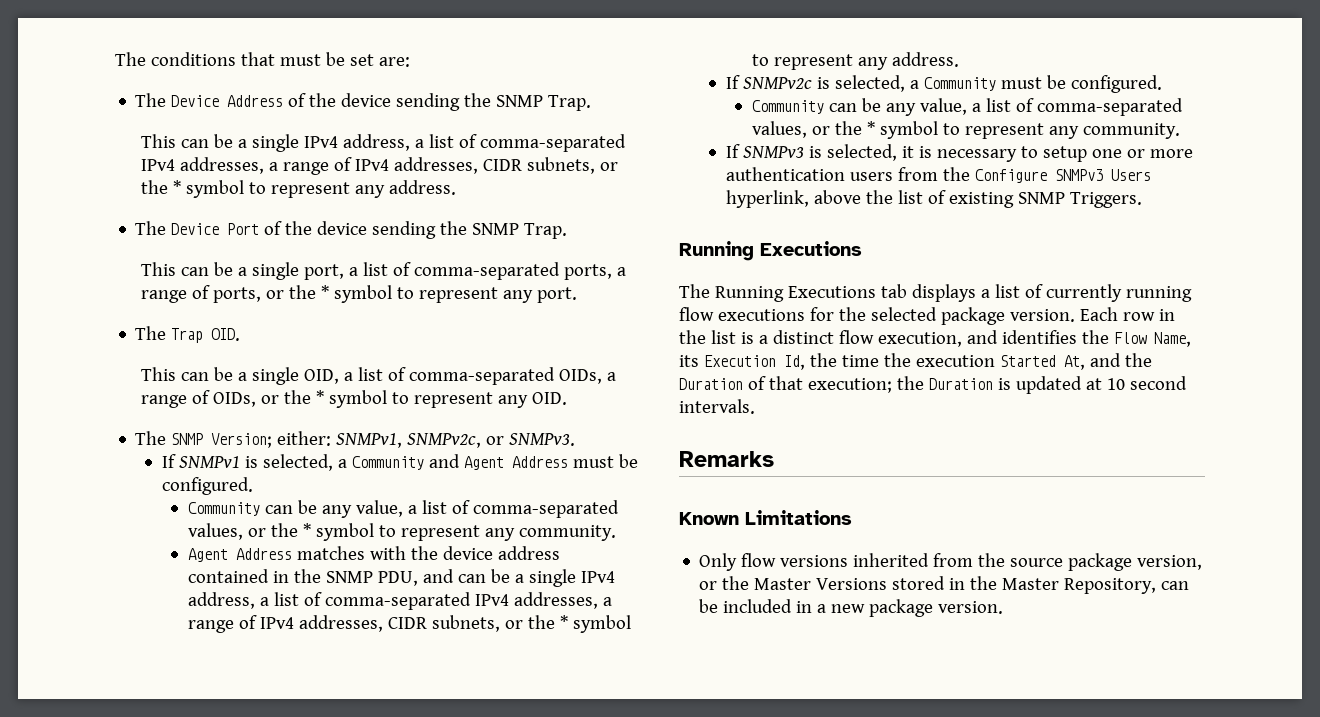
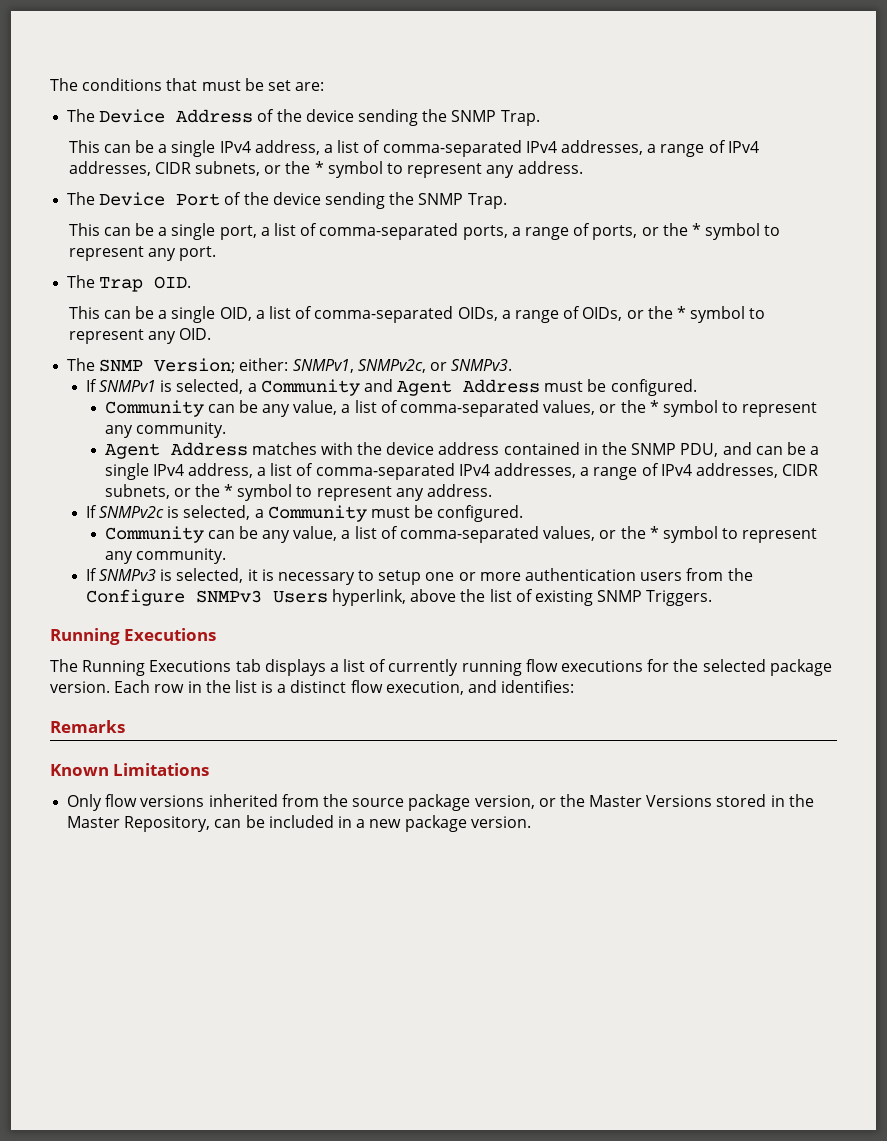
[1001,330,1191,347] [679,353,1152,370] [679,376,1187,394] [679,399,755,414] identifies the Flow Name, its Execution Id, the time the execution Started At, and the Duration of that execution; the Duration is updated at 10 second intervals. -> [501,680,575,693] identifies:

